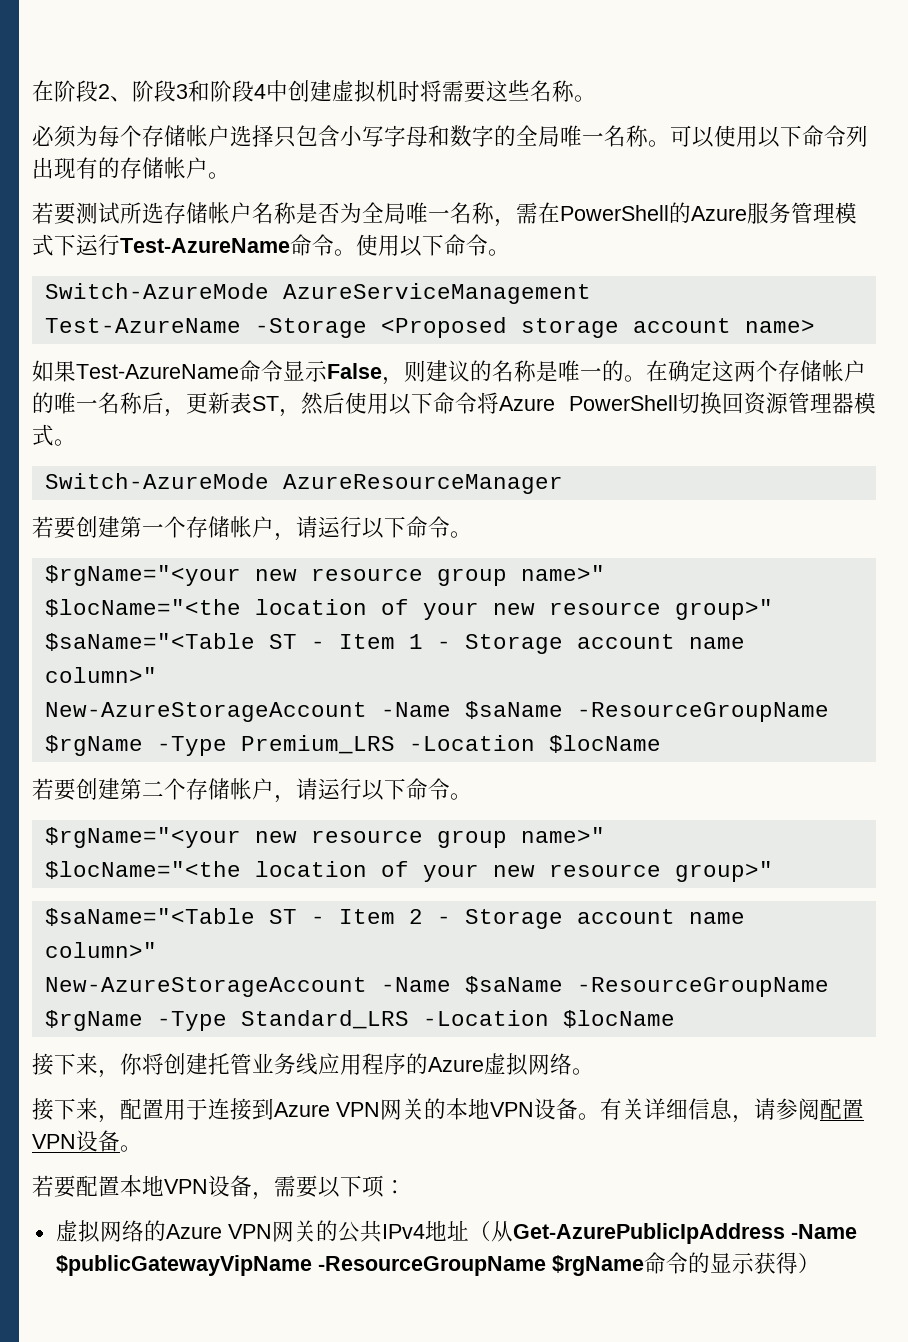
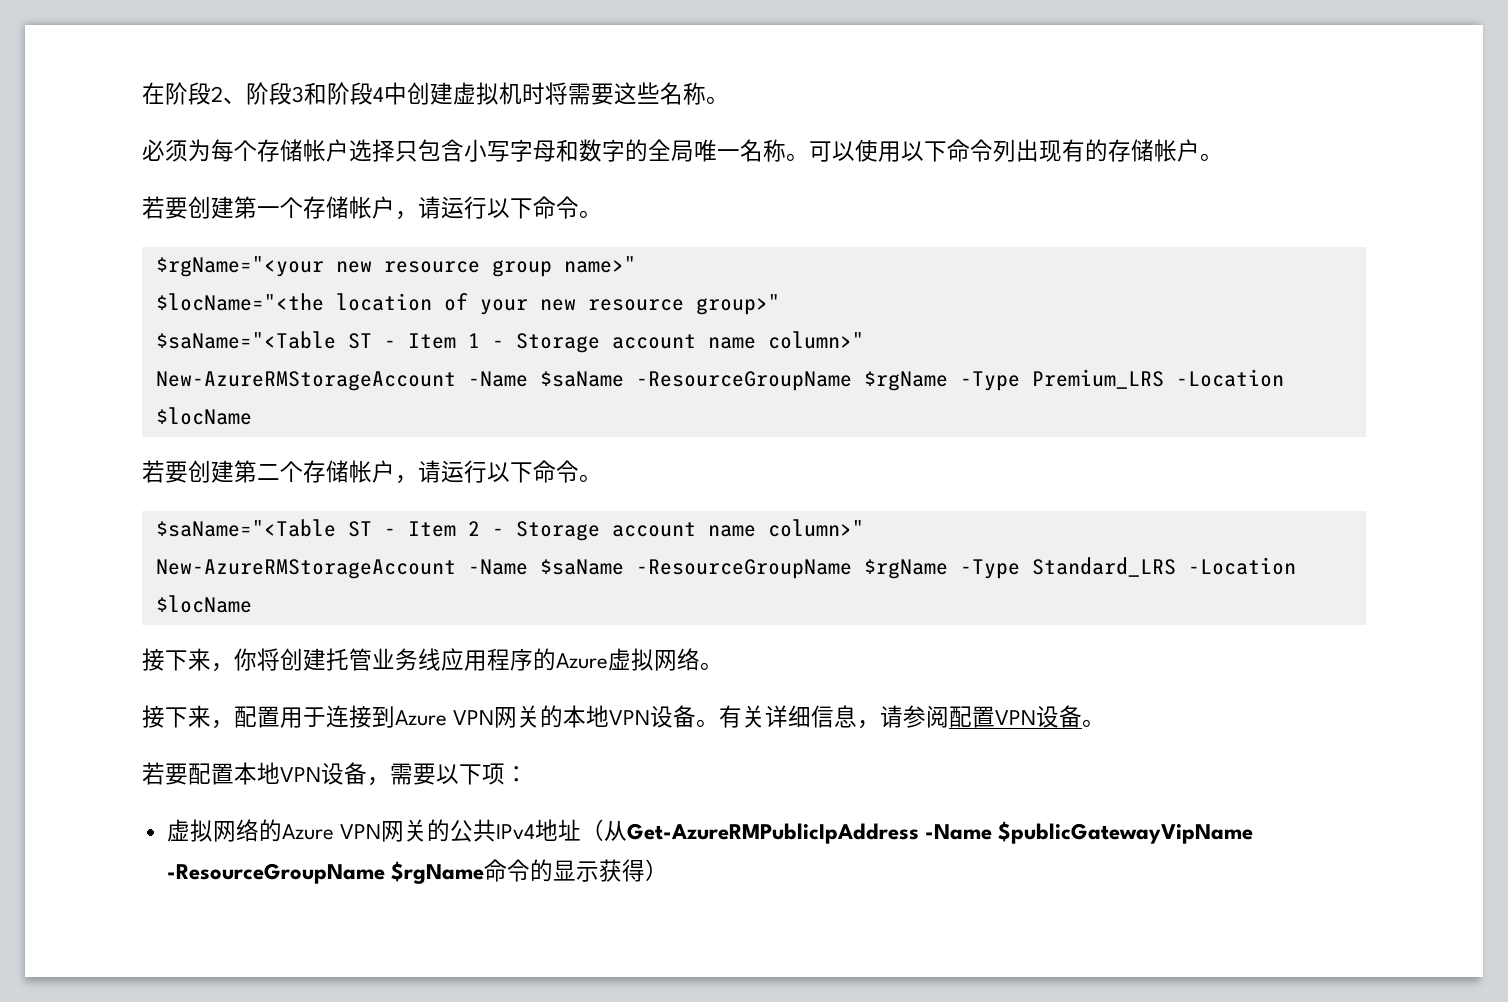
[32,202,857,227] [32,234,510,257] [44,283,591,304] [44,317,815,338] [32,360,866,385] [32,392,876,417] [32,424,76,446] [44,473,563,494] // 若要测试所选存储帐户名称是否为全局唯一名称，需在PowerShell的Azure服务管理模式下运行Test-AzureName命令。使用以下命令。 // Switch-AzureMode AzureServiceManagement // Test-AzureName -Storage <Proposed storage account name> // 如果Test-AzureName命令显示False，则建议的名称是唯一的。在确定这两个存储帐户的唯一名称后，更新表ST，然后使用以下命令将Azure PowerShell切换回资源管理器模式。 // Switch-AzureMode AzureResourceManager -> (1223, 157) none
[44,702,367,722] New-AzureStorageAccount -> [155,371,456,391] New-AzureRMStorageAccount
[44,827,605,848] [44,861,773,882] // $rgName="<your new resource group name>" // $locName="<the location of your new resource group>" -> (602, 478) none
[44,977,367,997] New-AzureStorageAccount -> [155,559,456,579] New-AzureRMStorageAccount
[512,1223,785,1244] Get-AzurePublicIpAddress -> [626,823,919,844] Get-AzureRMPublicIpAddress

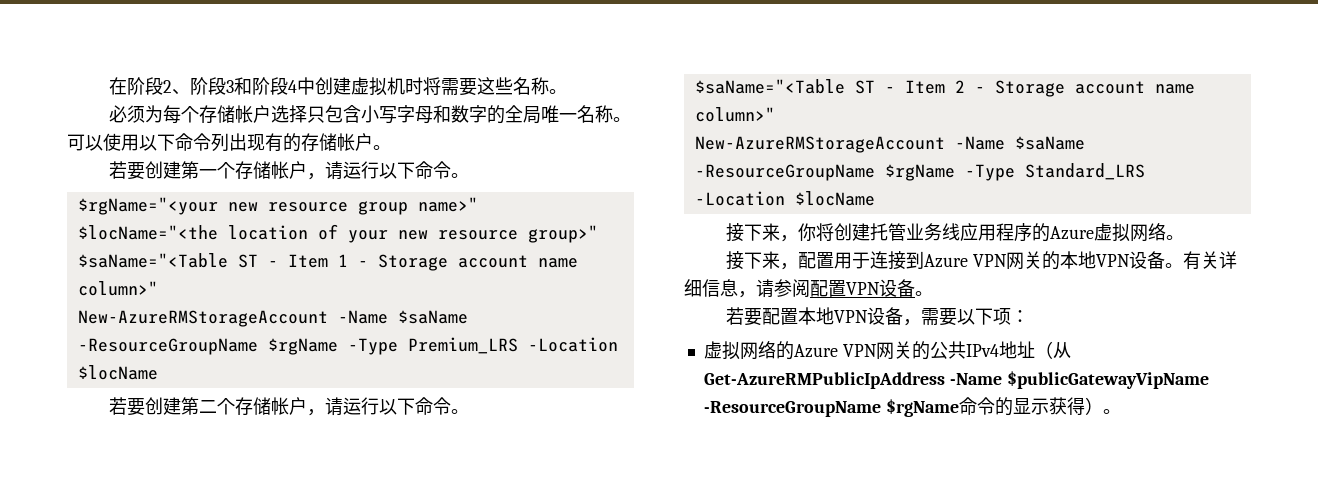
(668, 870) none -> [1102,409,1121,414] 。

